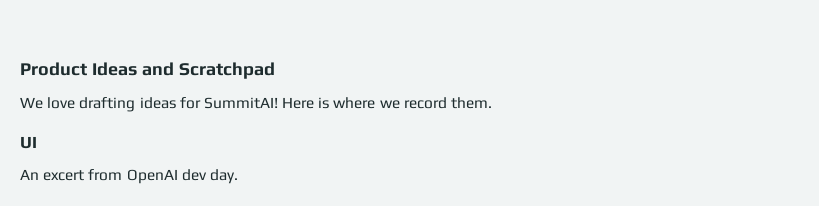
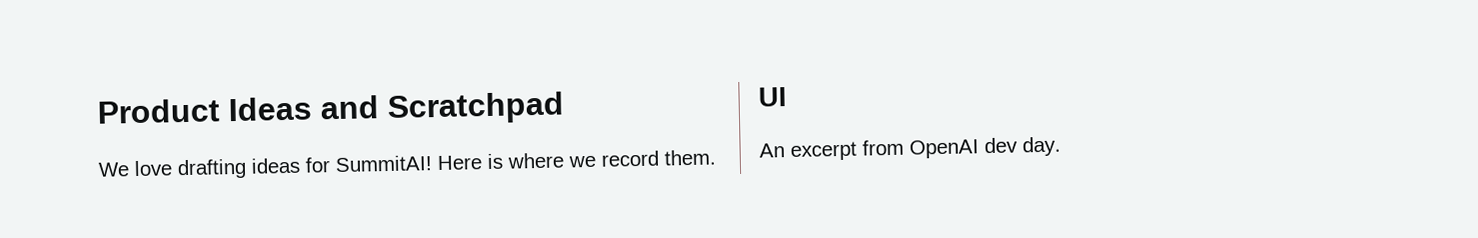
[43,170,85,181] excert -> [790,141,857,161] excerpt

